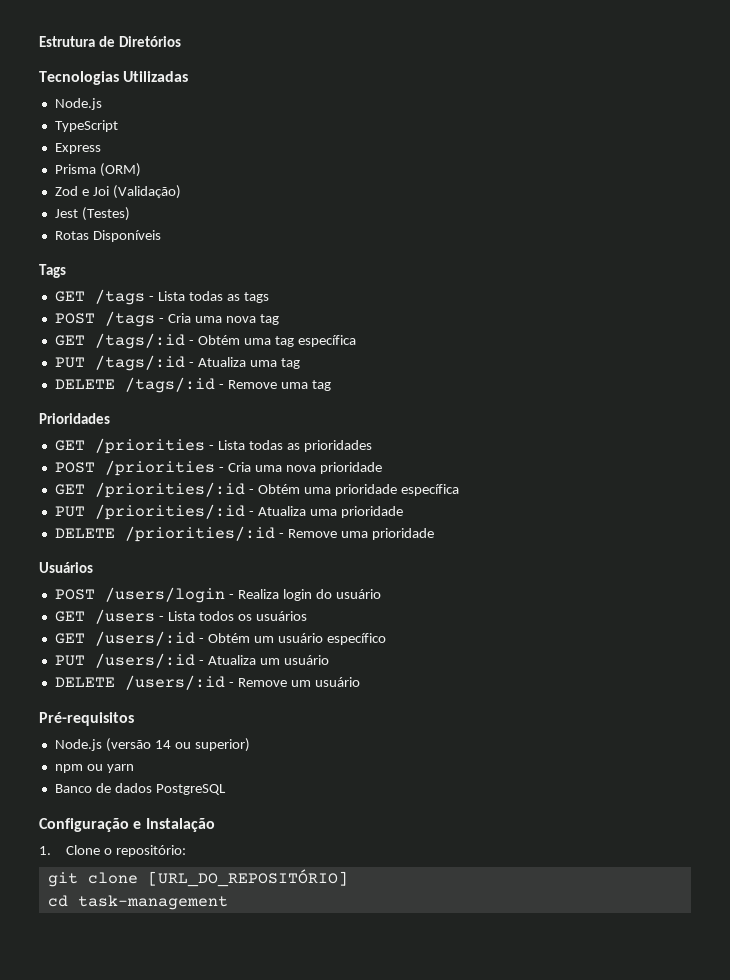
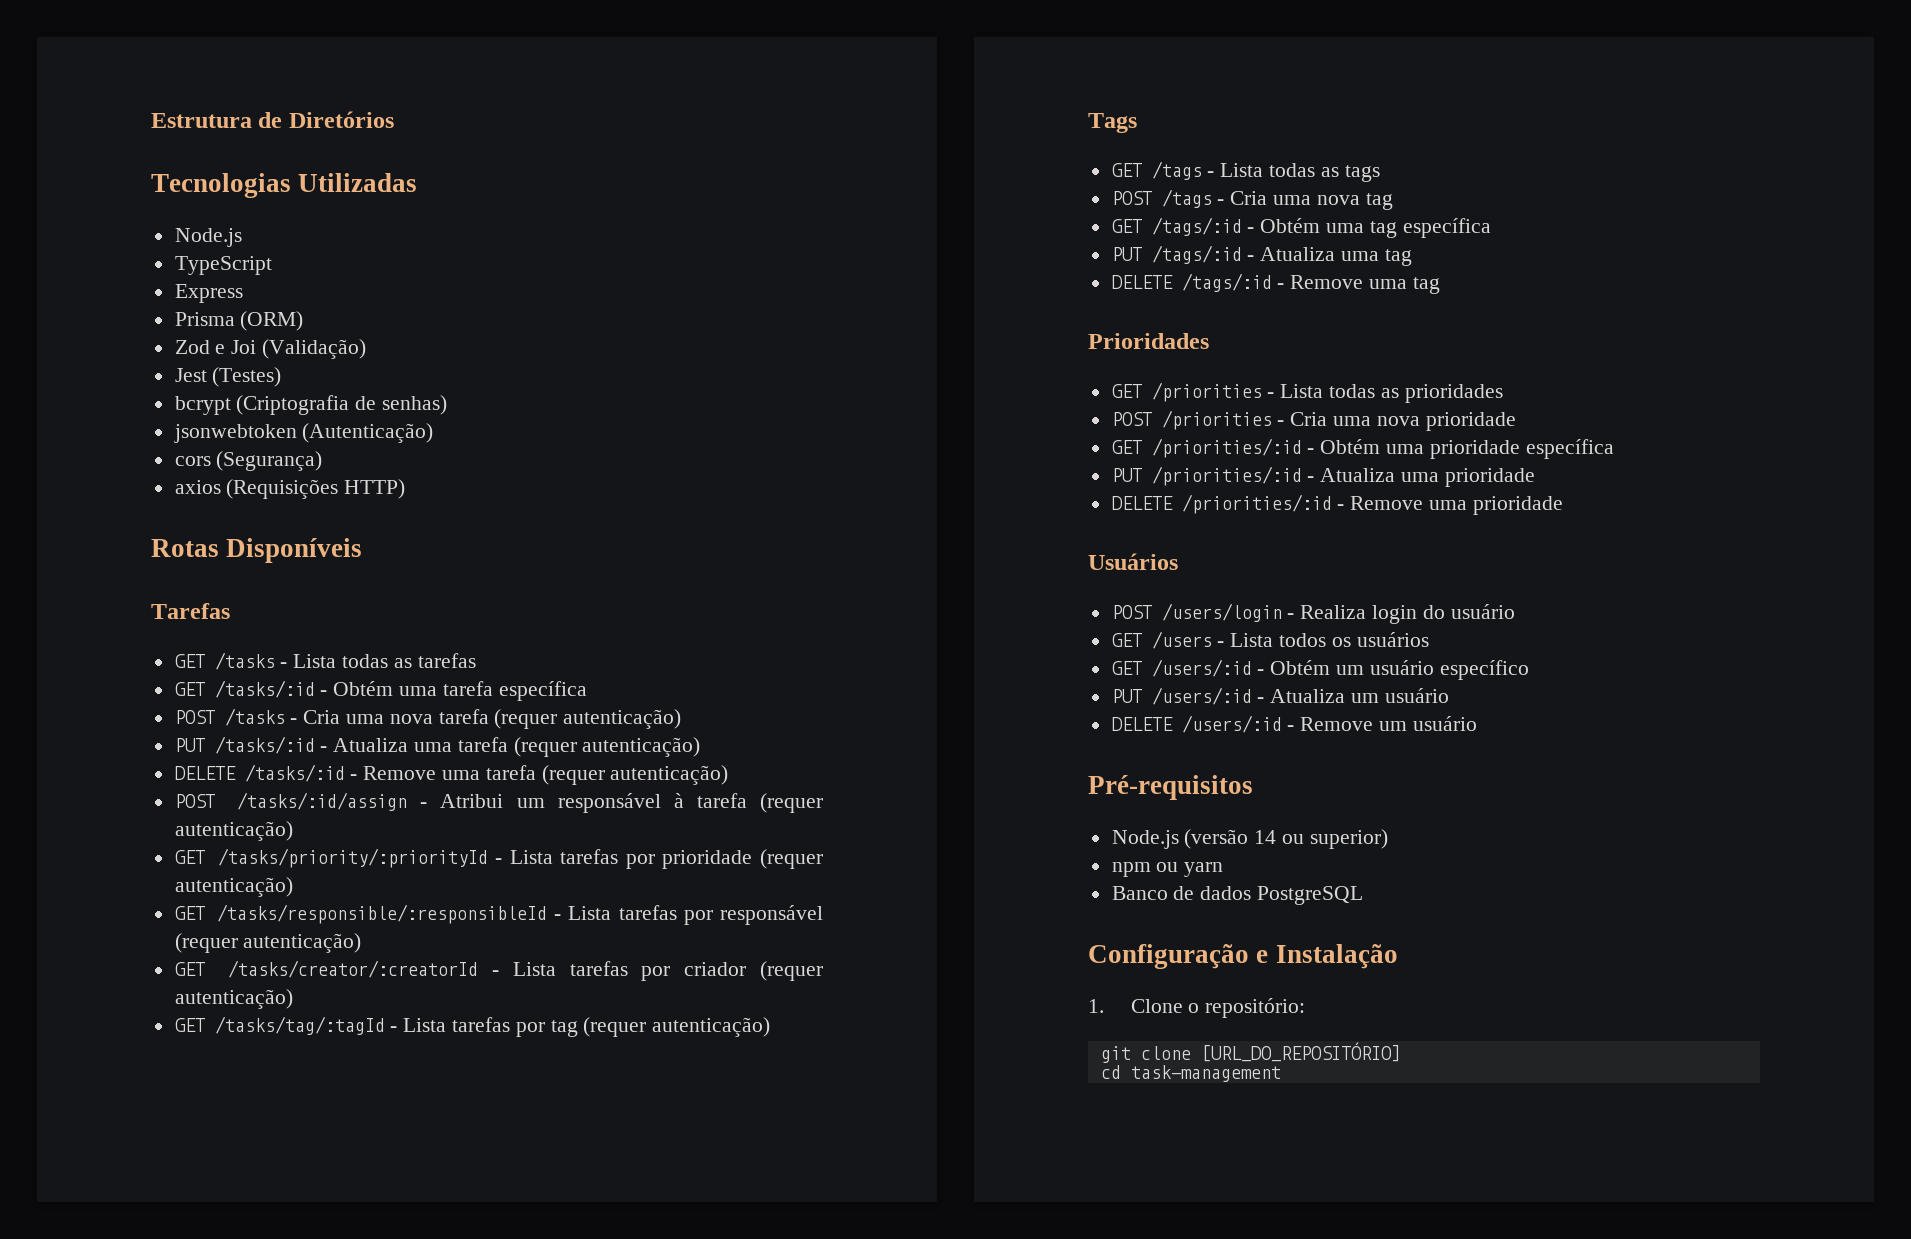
[54,230,161,242] Rotas Disponíveis -> [174,395,448,415] [173,423,434,443] [174,451,323,471] [174,479,406,499] [151,538,363,563] [151,603,230,619] [174,652,476,670] [174,680,587,701] [174,708,682,729] [174,736,701,757] [174,764,729,785] [174,792,823,813] [174,821,293,841] [174,848,823,869] [174,877,293,897] [174,904,823,925] [174,933,362,953] [174,960,823,981] [174,989,293,1009] [174,1016,771,1037] bcrypt (Criptografia de senhas) // jsonwebtoken (Autenticação) // cors (Segurança) // axios (Requisições HTTP) // Rotas Disponíveis // Tarefas // GET /tasks - Lista todas as tarefas // GET /tasks/:id - Obtém uma tarefa específica // POST /tasks - Cria uma nova tarefa (requer autenticação) // PUT /tasks/:id - Atualiza uma tarefa (requer autenticação) // DELETE /tasks/:id - Remove uma tarefa (requer autenticação) // POST /tasks/:id/assign - Atribui um responsável à tarefa (requer autenticação) // GET /tasks/priority/:priorityId - Lista tarefas por prioridade (requer autenticação) // GET /tasks/responsible/:responsibleId - Lista tarefas por responsável (requer autenticação) // GET /tasks/creator/:creatorId - Lista tarefas por criador (requer autenticação) // GET /tasks/tag/:tagId - Lista tarefas por tag (requer autenticação)

